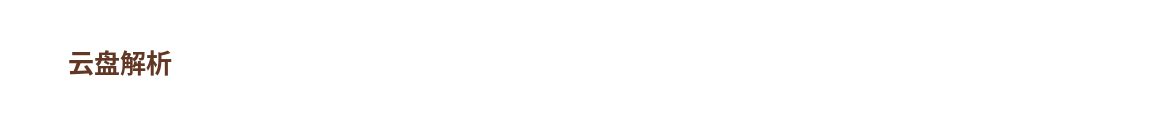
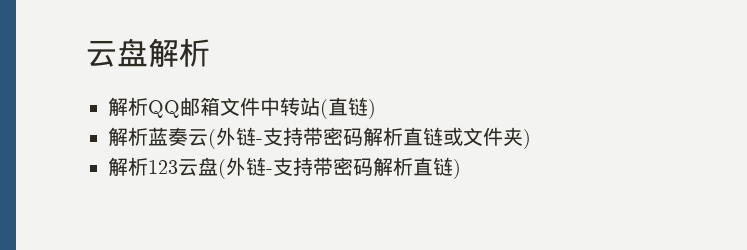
(172, 63) none -> [108,97,376,119] [108,127,531,149] [108,157,461,179] // 解析QQ邮箱文件中转站(直链) // 解析蓝奏云(外链-支持带密码解析直链或文件夹) // 解析123云盘(外链-支持带密码解析直链)

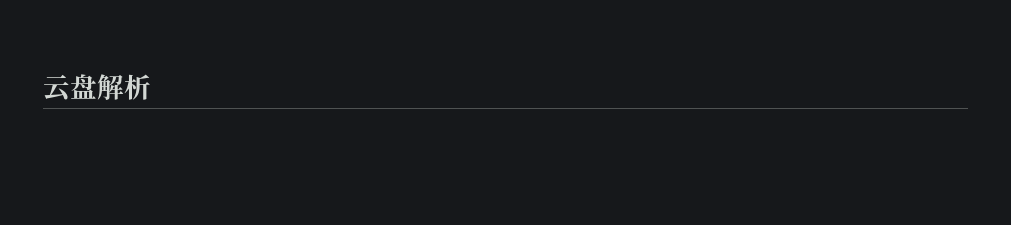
[108,97,376,119] [108,127,531,149] [108,157,461,179] // 解析QQ邮箱文件中转站(直链) // 解析蓝奏云(外链-支持带密码解析直链或文件夹) // 解析123云盘(外链-支持带密码解析直链) -> (151, 87) none

